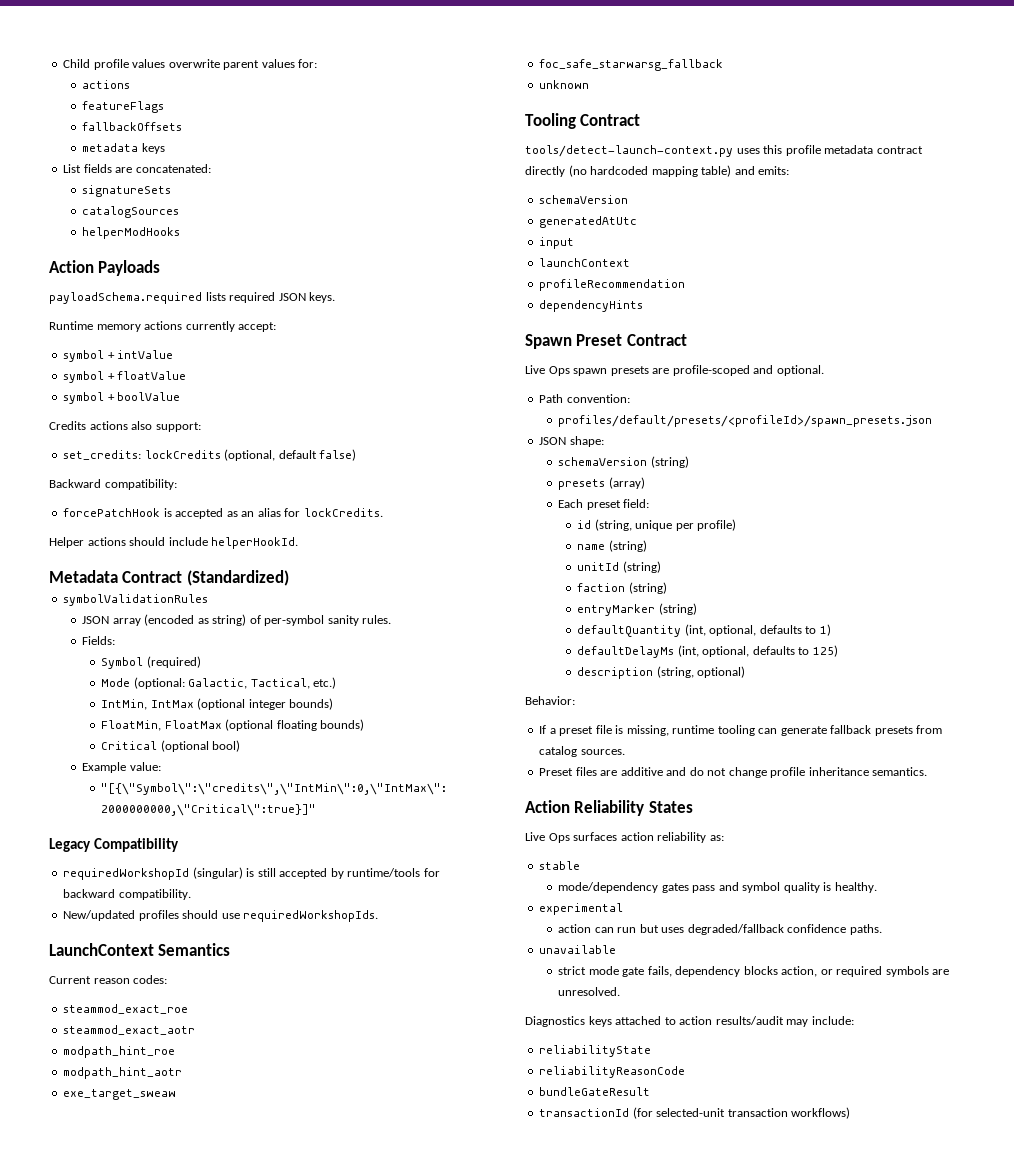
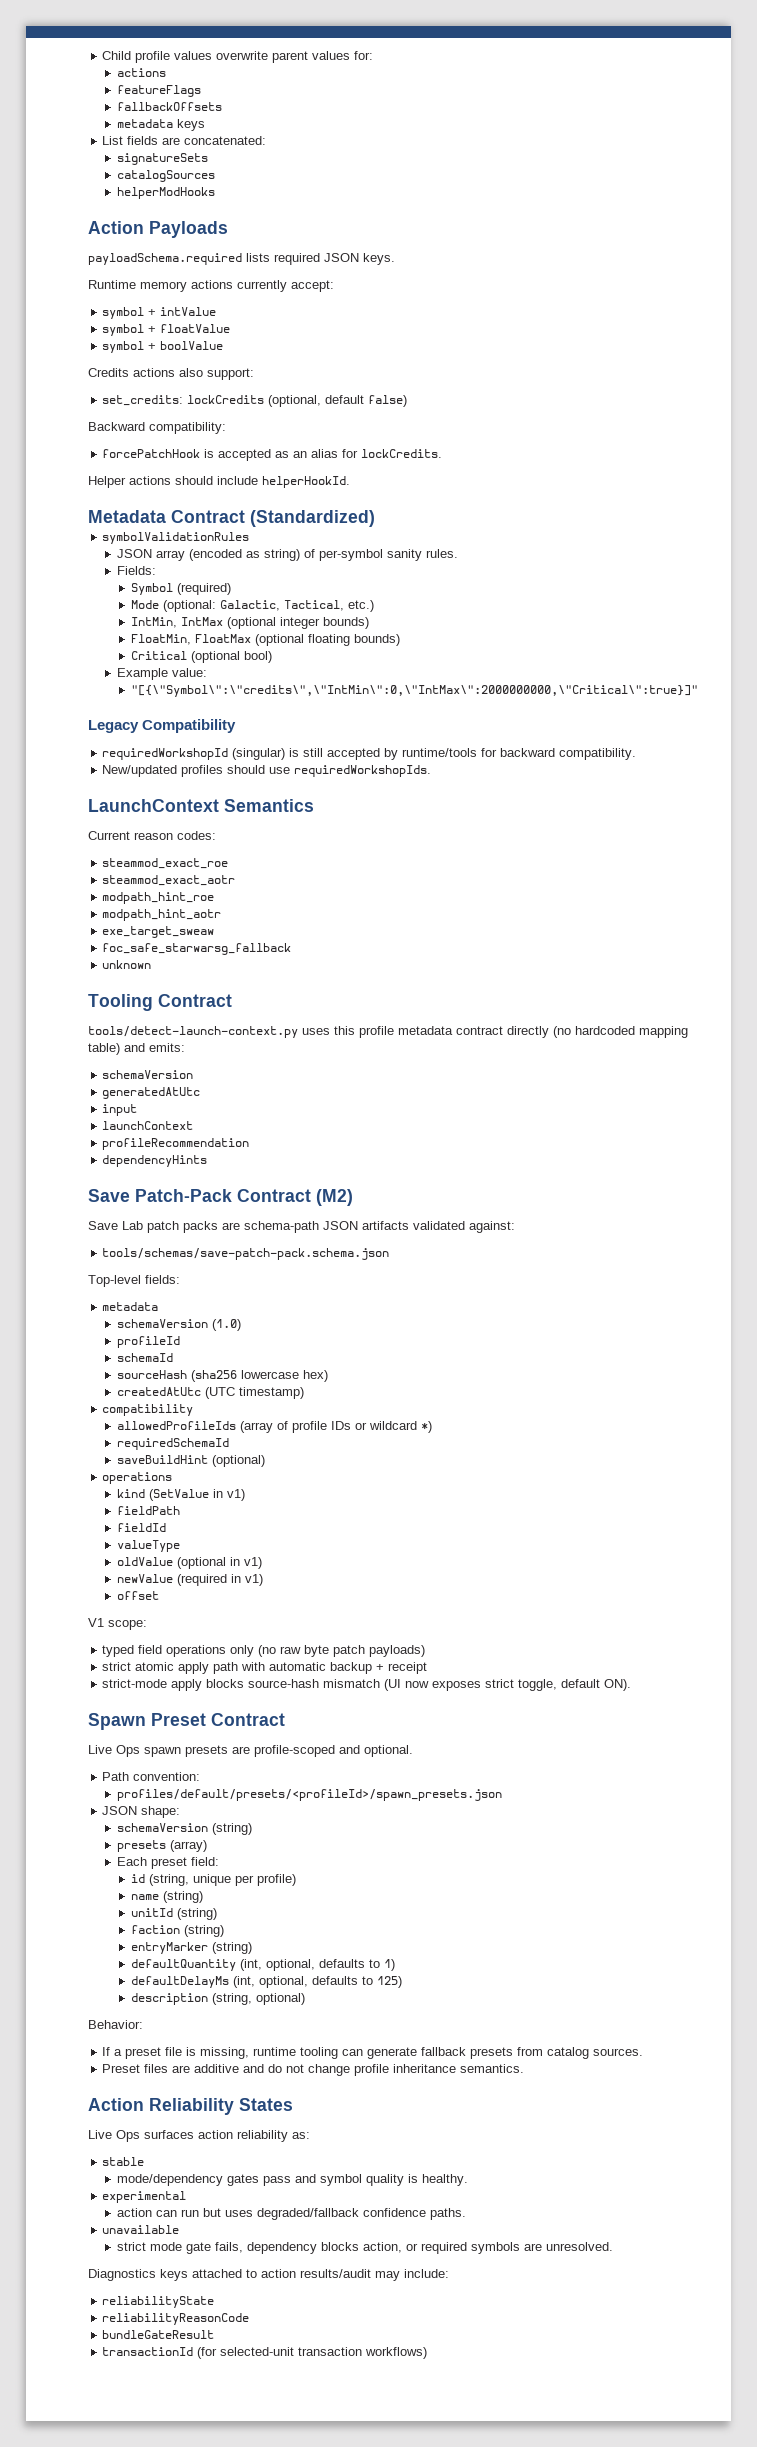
(644, 306) none -> [88,1189,353,1206] [88,1221,515,1233] [102,1248,390,1260] [88,1275,180,1287] [102,1302,159,1311] [116,1319,241,1331] [116,1336,180,1348] [116,1353,173,1362] [116,1370,328,1382] [116,1387,304,1399] [102,1404,194,1416] [116,1421,432,1433] [116,1438,229,1450] [116,1455,265,1467] [102,1472,173,1484] [116,1489,245,1501] [116,1506,180,1515] [116,1523,166,1532] [116,1540,180,1552] [116,1557,262,1569] [116,1574,263,1586] [116,1591,159,1600] [88,1618,147,1630] [102,1645,426,1657] [102,1662,428,1674] [102,1679,632,1691] // Save Patch-Pack Contract (M2) // Save Lab patch packs are schema-path JSON artifacts validated against: // tools/schemas/save-patch-pack.schema.json // Top-level fields: // metadata // schemaVersion (1.0) // profileId // schemaId // sourceHash (sha256 lowercase hex) // createdAtUtc (UTC timestamp) // compatibility // allowedProfileIds (array of profile IDs or wildcard *) // requiredSchemaId // saveBuildHint (optional) // operations // kind (SetValue in v1) // fieldPath // fieldId // valueType // oldValue (optional in v1) // newValue (required in v1) // offset // V1 scope: // typed field operations only (no raw byte patch payloads) // strict atomic apply path with automatic backup + receipt // strict-mode apply blocks source-hash mismatch (UI now exposes strict toggle, default ON).

